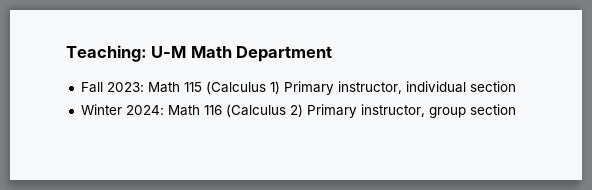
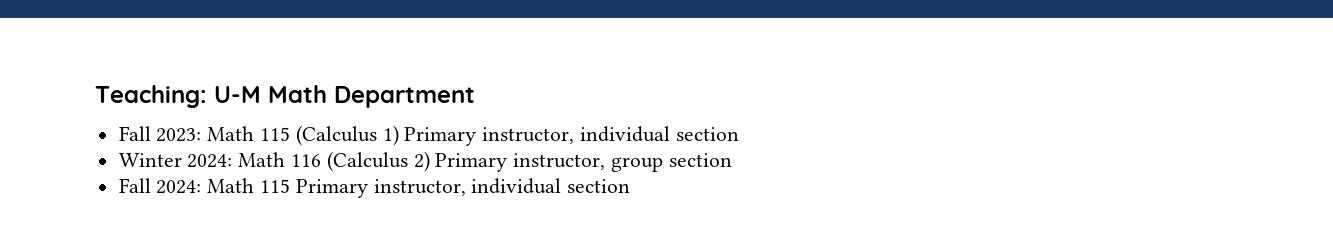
(516, 109) none -> [118,178,631,198] // Fall 2024: Math 115 Primary instructor, individual section

